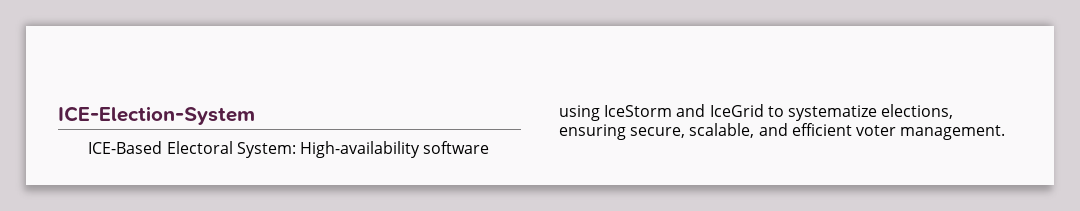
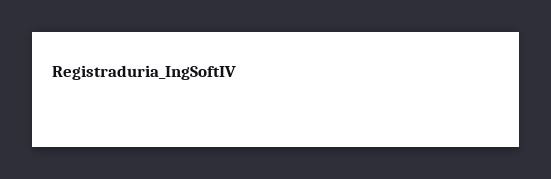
[58,106,255,125] [88,141,490,158] [559,104,954,121] [559,123,1006,140] ICE-Election-System // ICE-Based Electoral System: High-availability software using IceStorm and IceGrid to systematize elections, ensuring secure, scalable, and efficient voter management. -> [52,65,236,80] Registraduria_IngSoftIV

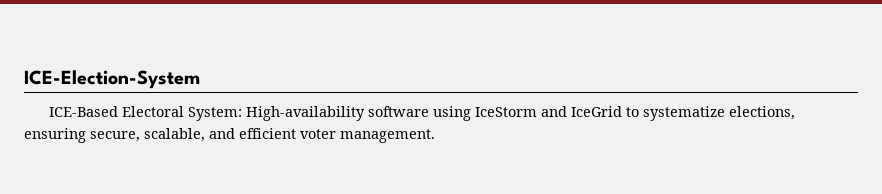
[52,65,236,80] Registraduria_IngSoftIV -> [24,70,200,89] [48,106,795,121] [24,128,435,143] ICE-Election-System // ICE-Based Electoral System: High-availability software using IceStorm and IceGrid to systematize elections, ensuring secure, scalable, and efficient voter management.

